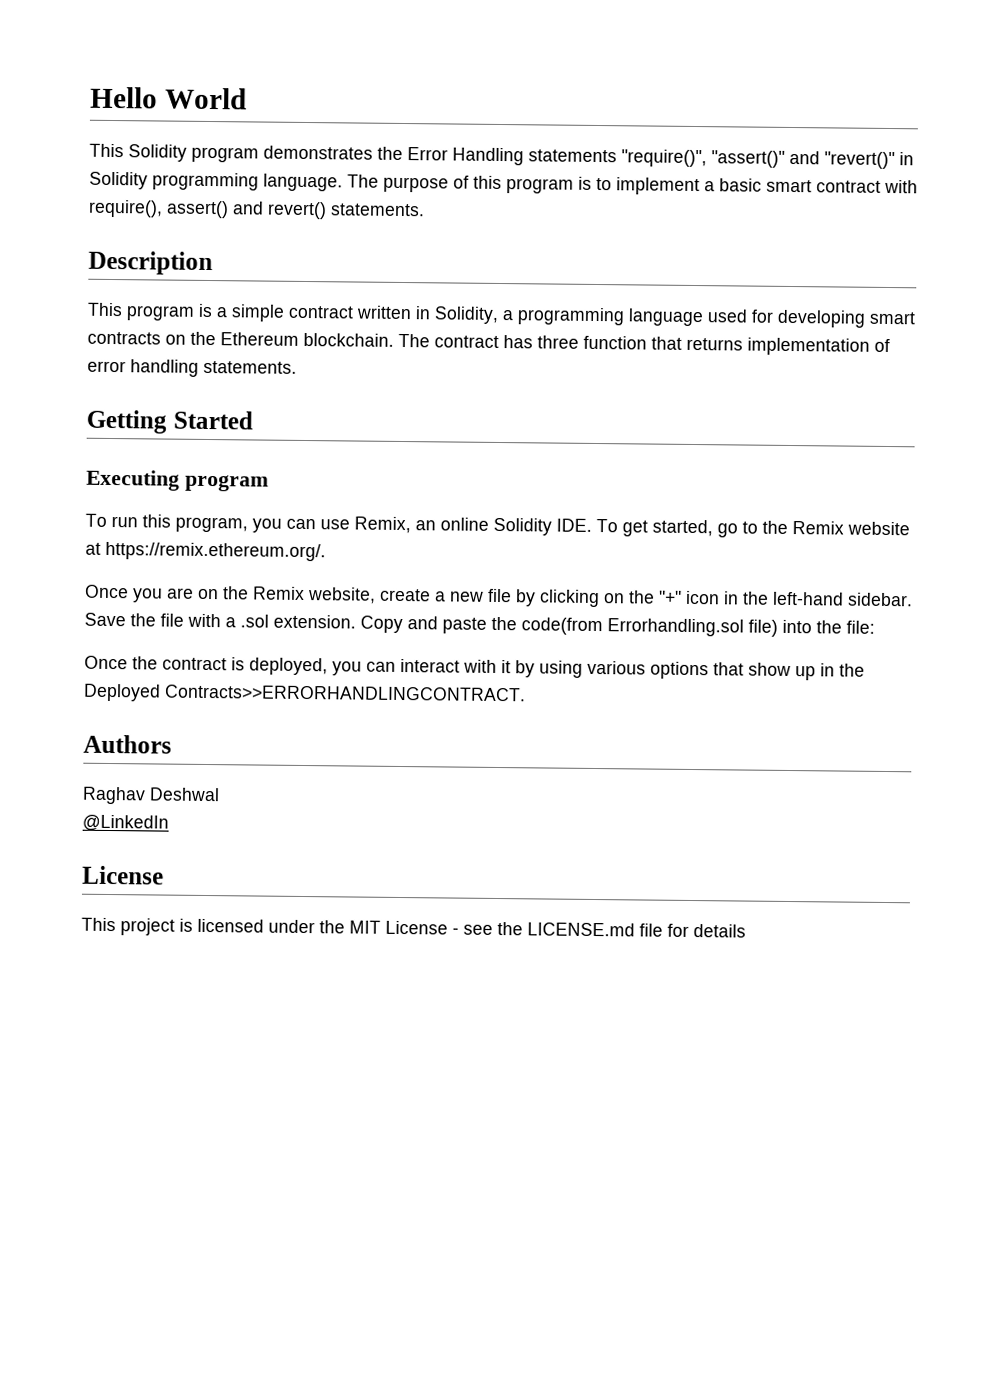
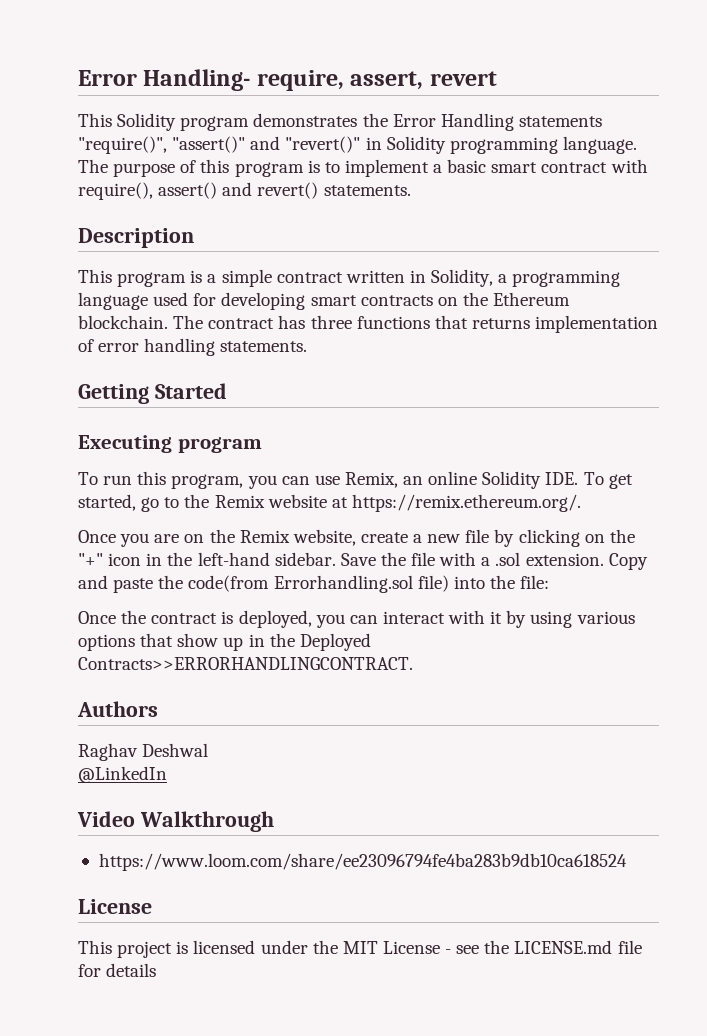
[90,86,247,110] Hello World -> [78,69,497,91] Error Handling- require, assert, revert
[583,335,647,350] function -> [356,316,430,329] functions
(169, 823) none -> [77,811,274,832] [98,853,627,871] // Video Walkthrough // https://www.loom.com/share/ee23096794fe4ba283b9db10ca618524

